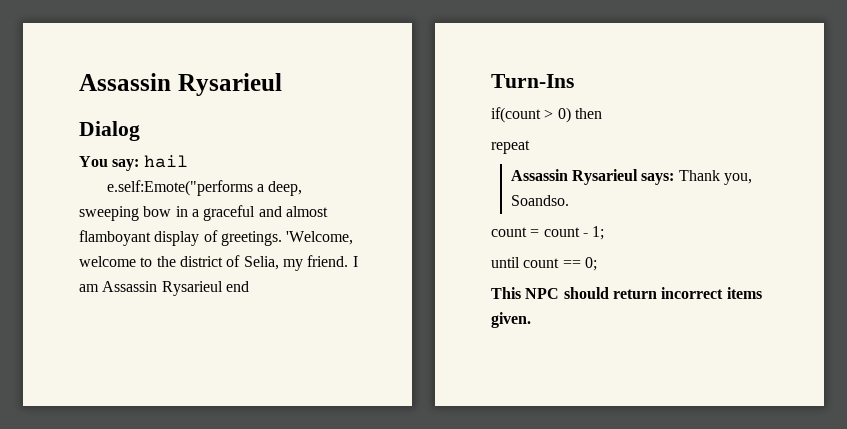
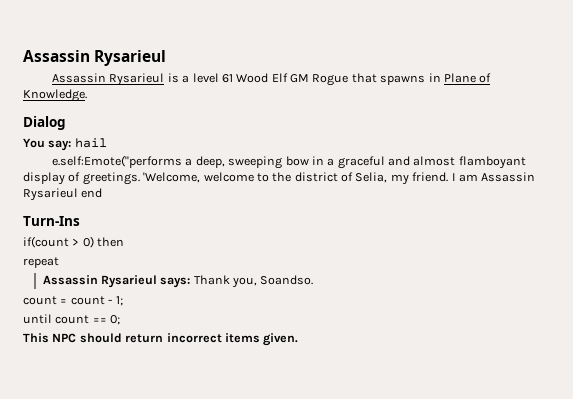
[79,73,282,96] Assassin Rysarieul -> [23,50,167,66] [52,73,492,86] [23,89,87,102] Assassin Rysarieul // Assassin Rysarieul is a level 61 Wood Elf GM Rogue that spawns in Plane of Knowledge.

